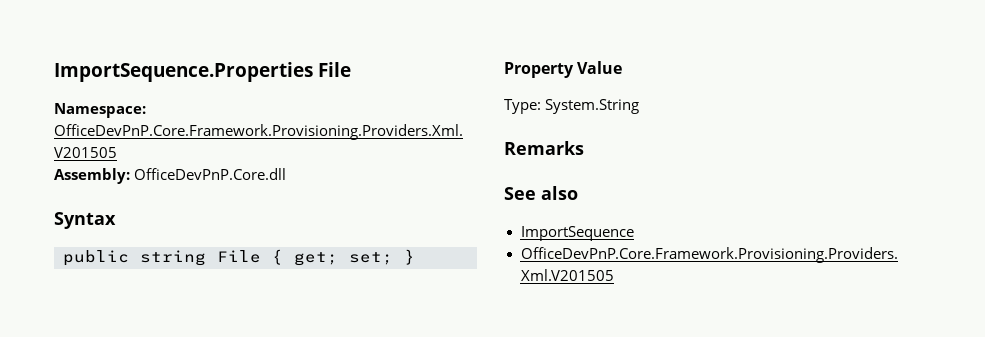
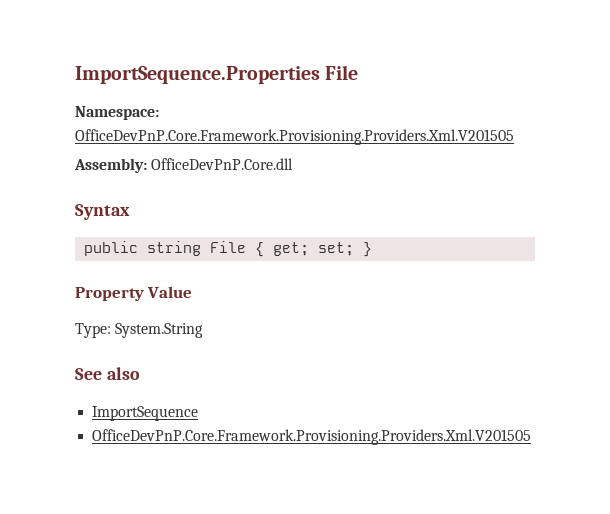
[504,141,584,155] // Remarks -> (204, 330) none

